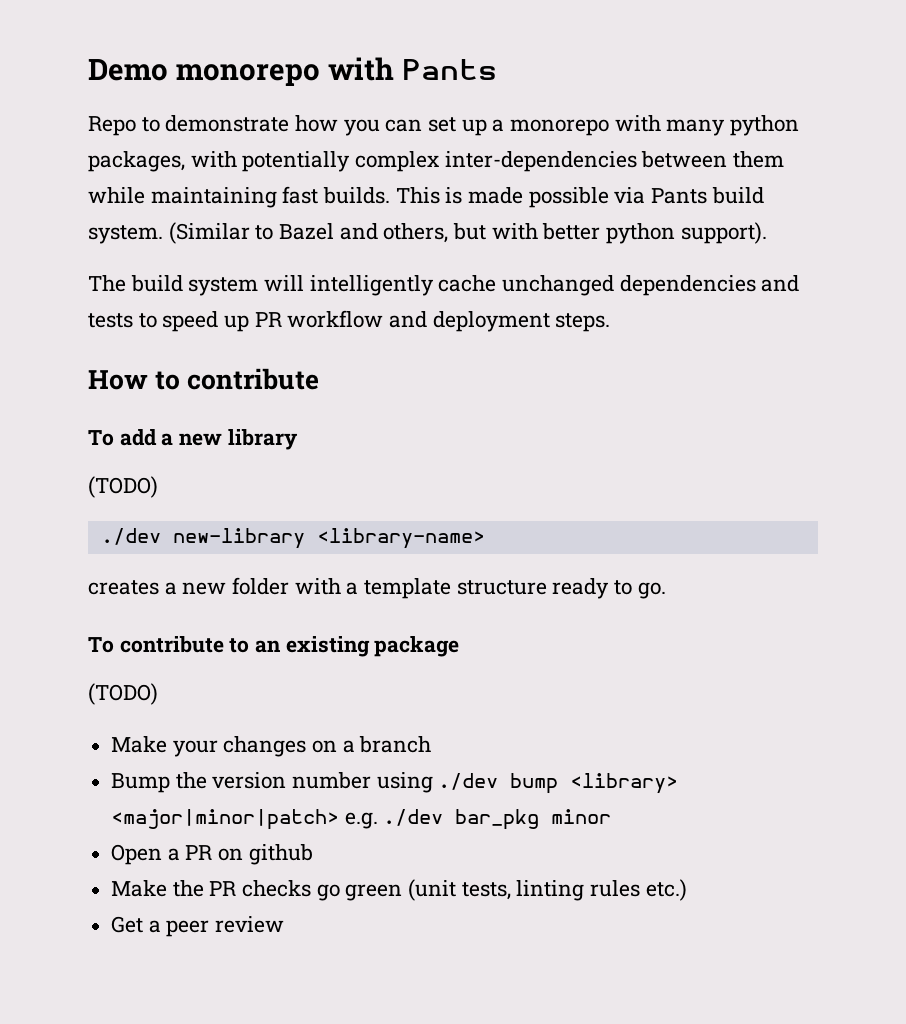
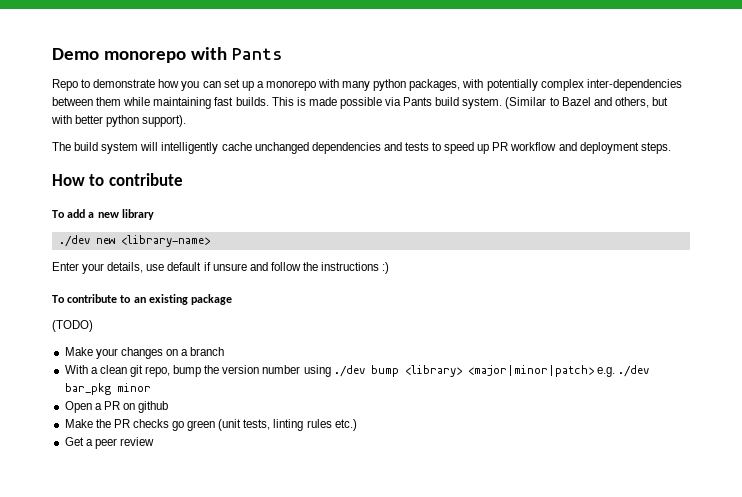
[88,476,158,498] [100,528,305,549] // (TODO) // ./dev new-library -> [58,235,115,247] // ./dev new
[88,577,666,599] creates a new folder with a template structure ready to go. -> [52,262,390,274] Enter your details, use default if unsure and follow the instructions :)
[111,773,171,793] Bump -> [64,365,202,377] With a clean git repo, bump

